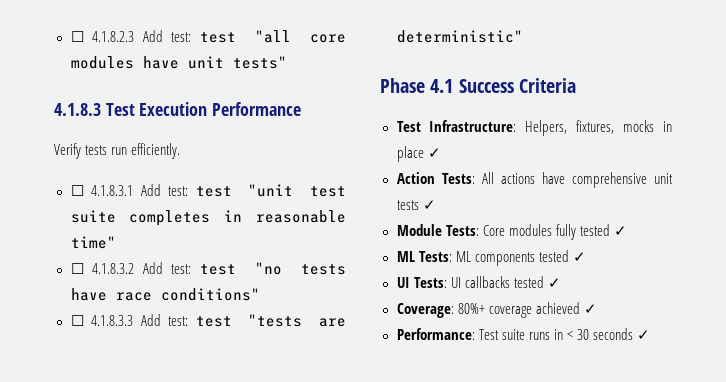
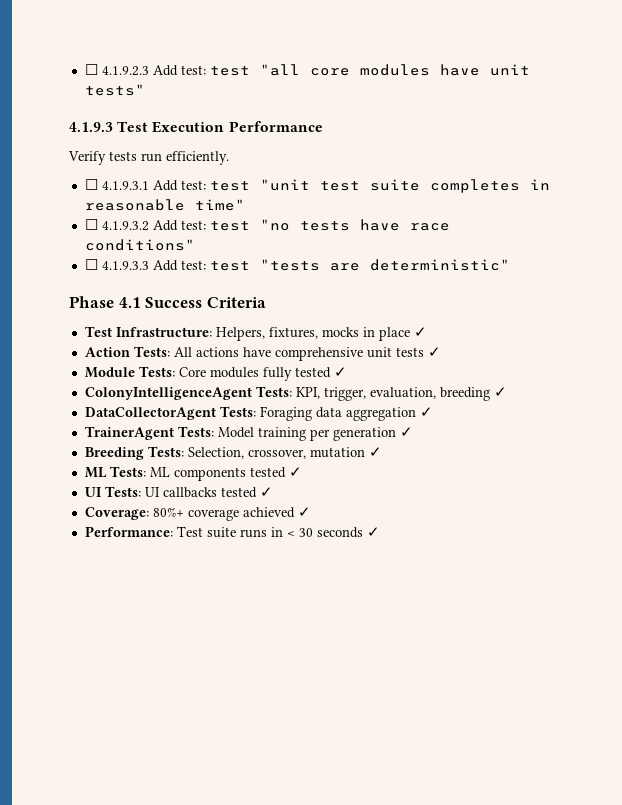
[70,31,135,42] ☐ 4.1.8.2.3 -> [84,64,149,76] ☐ 4.1.9.2.3
[54,103,101,116] 4.1.8.3 -> [69,122,113,132] 4.1.9.3
[91,185,134,196] 4.1.8.3.1 -> [101,181,149,190] 4.1.9.3.1
[92,263,135,274] 4.1.8.3.2 -> [101,221,149,231] 4.1.9.3.2
[91,315,134,326] 4.1.8.3.3 -> [101,261,149,270] 4.1.9.3.3
(627, 231) none -> [84,386,507,401] [84,406,433,421] [84,426,413,441] [84,446,382,460] // ColonyIntelligenceAgent Tests: KPI, trigger, evaluation, breeding ✓ // DataCollectorAgent Tests: Foraging data aggregation ✓ // TrainerAgent Tests: Model training per generation ✓ // Breeding Tests: Selection, crossover, mutation ✓

